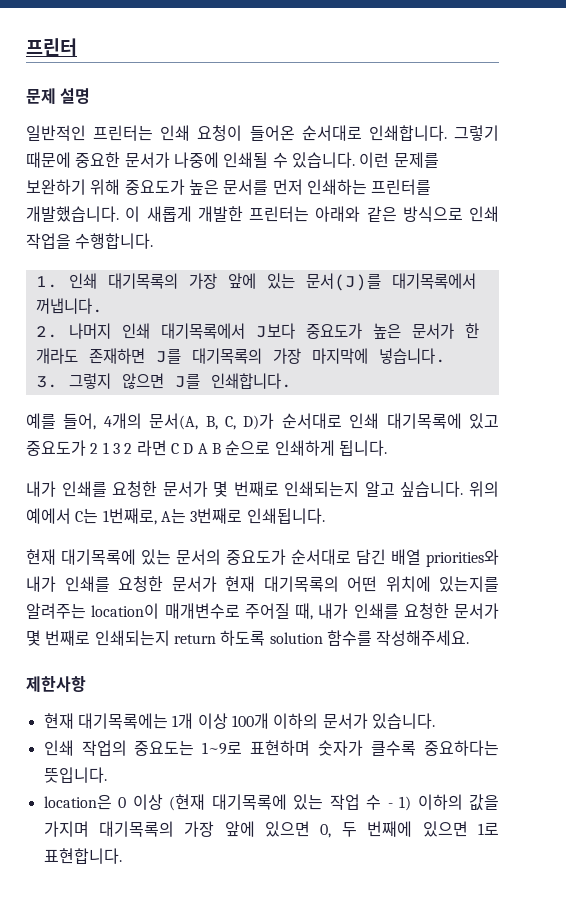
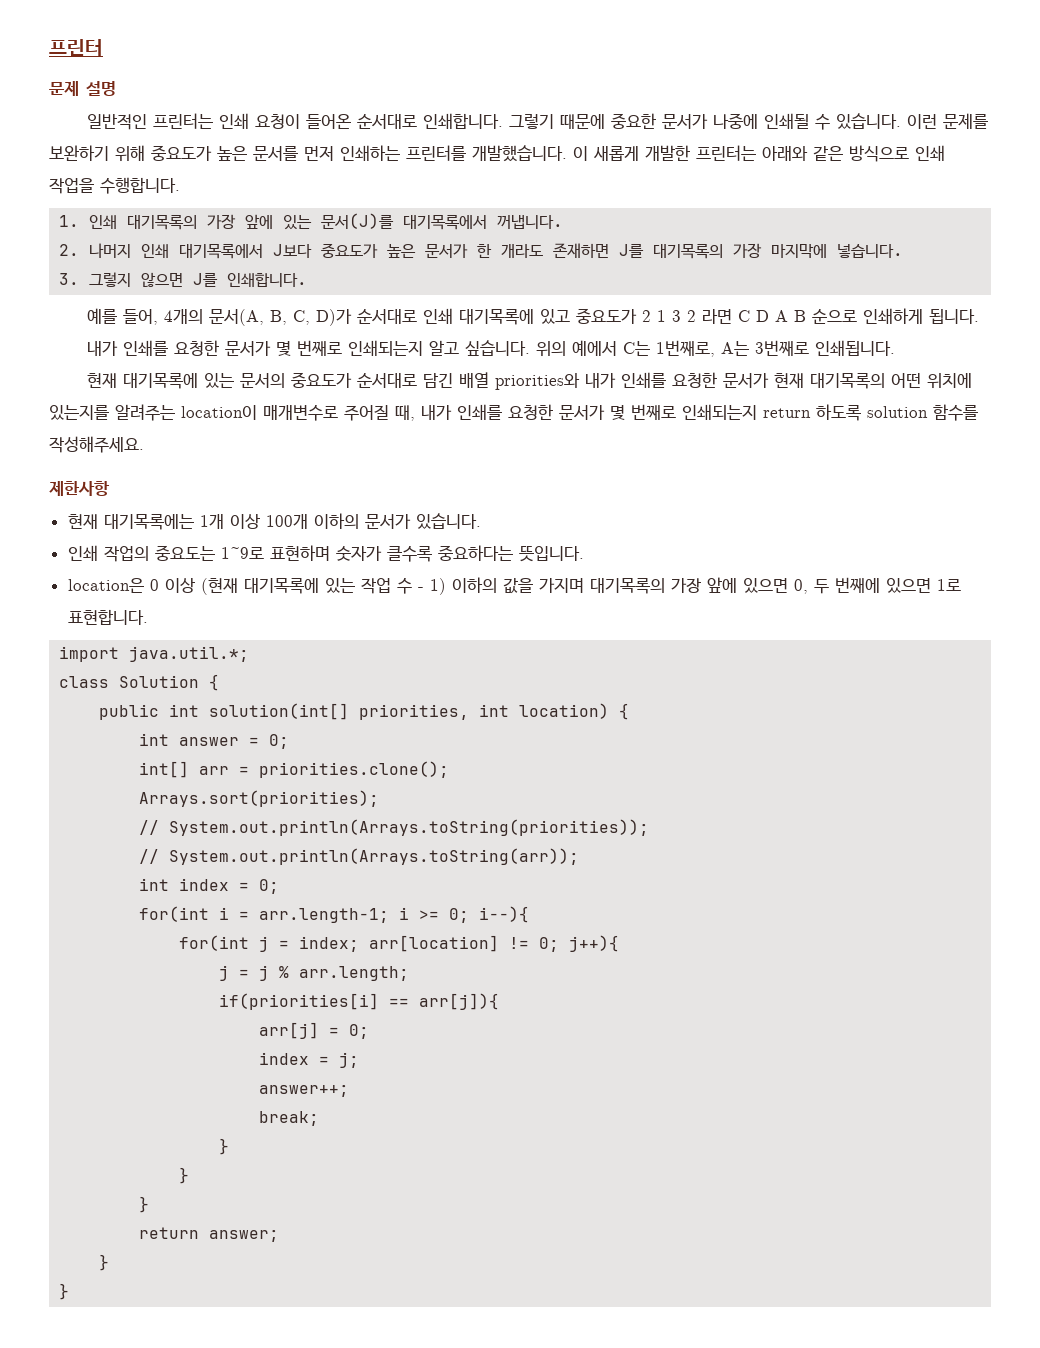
(122, 856) none -> [59,646,250,662] [59,674,220,691] [99,703,630,720] [139,733,290,749] [139,761,450,778] [139,790,380,807] [139,819,650,836] [139,848,580,865] [139,878,280,894] [139,906,530,923] [179,935,620,952] [219,965,410,981] [219,993,500,1010] [259,1022,370,1039] [259,1052,360,1068] [259,1085,350,1097] [259,1111,320,1126] [219,1138,230,1155] [179,1167,190,1184] [139,1196,150,1213] [139,1227,280,1242] [99,1254,110,1271] [59,1283,70,1300] // import java.util.*; // class Solution { // public int solution(int[] priorities, int location) { // int answer = 0; // int[] arr = priorities.clone(); // Arrays.sort(priorities); // // System.out.println(Arrays.toString(priorities)); // // System.out.println(Arrays.toString(arr)); // int index = 0; // for(int i = arr.length-1; i >= 0; i--){ // for(int j = index; arr[location] != 0; j++){ // j = j % arr.length; // if(priorities[i] == arr[j]){ // arr[j] = 0; // index = j; // answer++; // break; // } // } // } // return answer; // } // }

